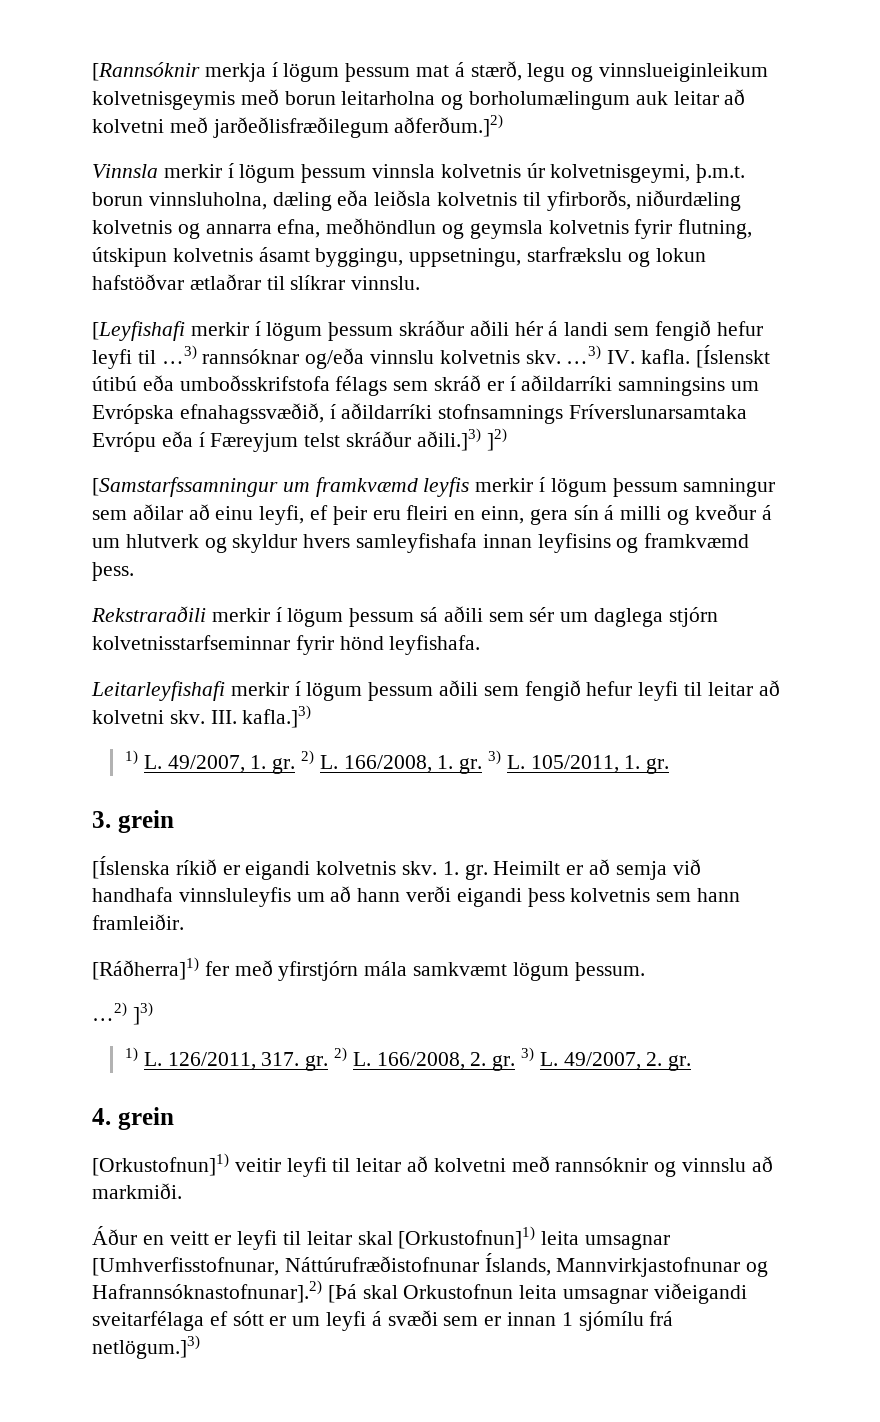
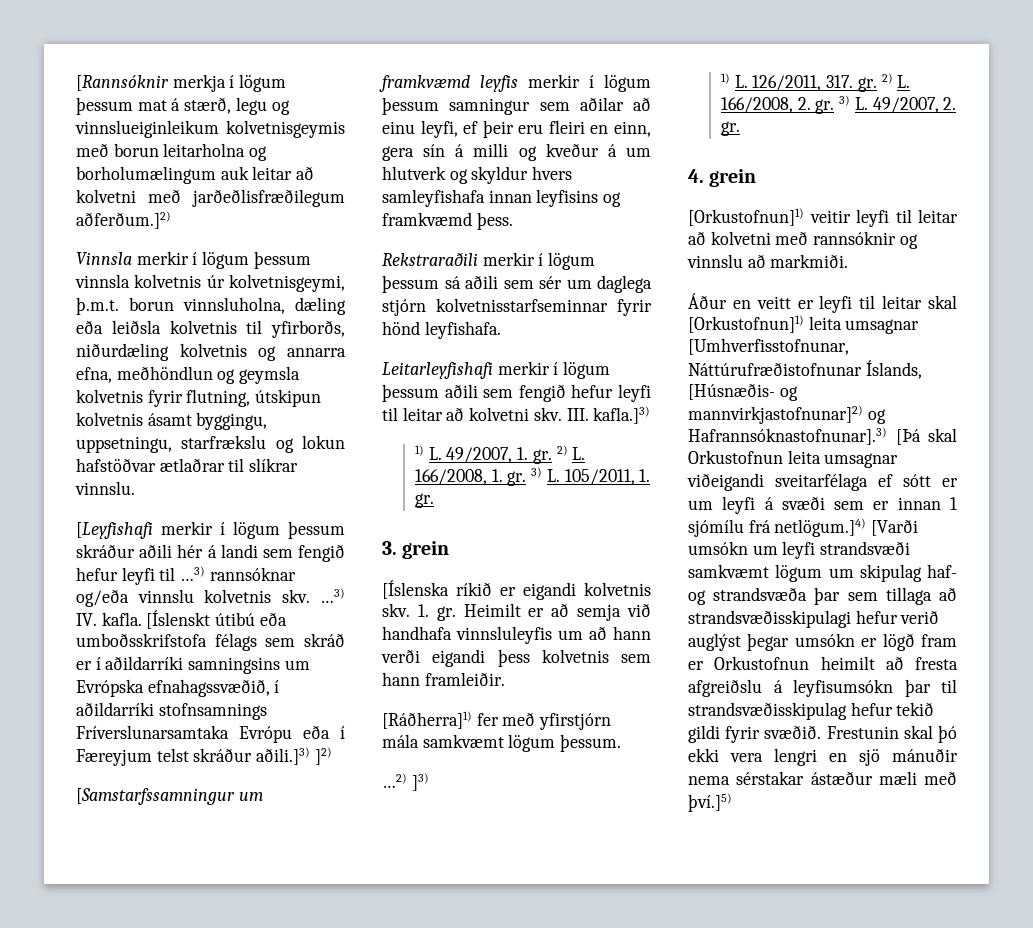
[556,1257,769,1277] [92,1280,322,1303] Mannvirkjastofnunar og Hafrannsóknastofnunar].2) -> [688,383,798,401] [688,405,886,424] [688,427,887,445] [Húsnæðis- og mannvirkjastofnunar]2) og Hafrannsóknastofnunar].3)
[92,1335,200,1359] netlögum.]3) -> [774,518,919,537] [688,541,911,559] [688,564,957,582] [688,587,957,605] [688,610,940,628] [688,633,957,651] [688,656,958,670] [688,679,957,697] [688,702,935,720] [688,725,957,743] [688,748,958,766] [688,771,957,785] [688,793,732,812] netlögum.]4) [Varði umsókn um leyfi strandsvæði samkvæmt lögum um skipulag haf- og strandsvæða þar sem tillaga að strandsvæðisskipulagi hefur verið auglýst þegar umsókn er lögð fram er Orkustofnun heimilt að fresta afgreiðslu á leyfisumsókn þar til strandsvæðisskipulag hefur tekið gildi fyrir svæðið. Frestunin skal þó ekki vera lengri en sjö mánuðir nema sérstakar ástæður mæli með því.]5)

